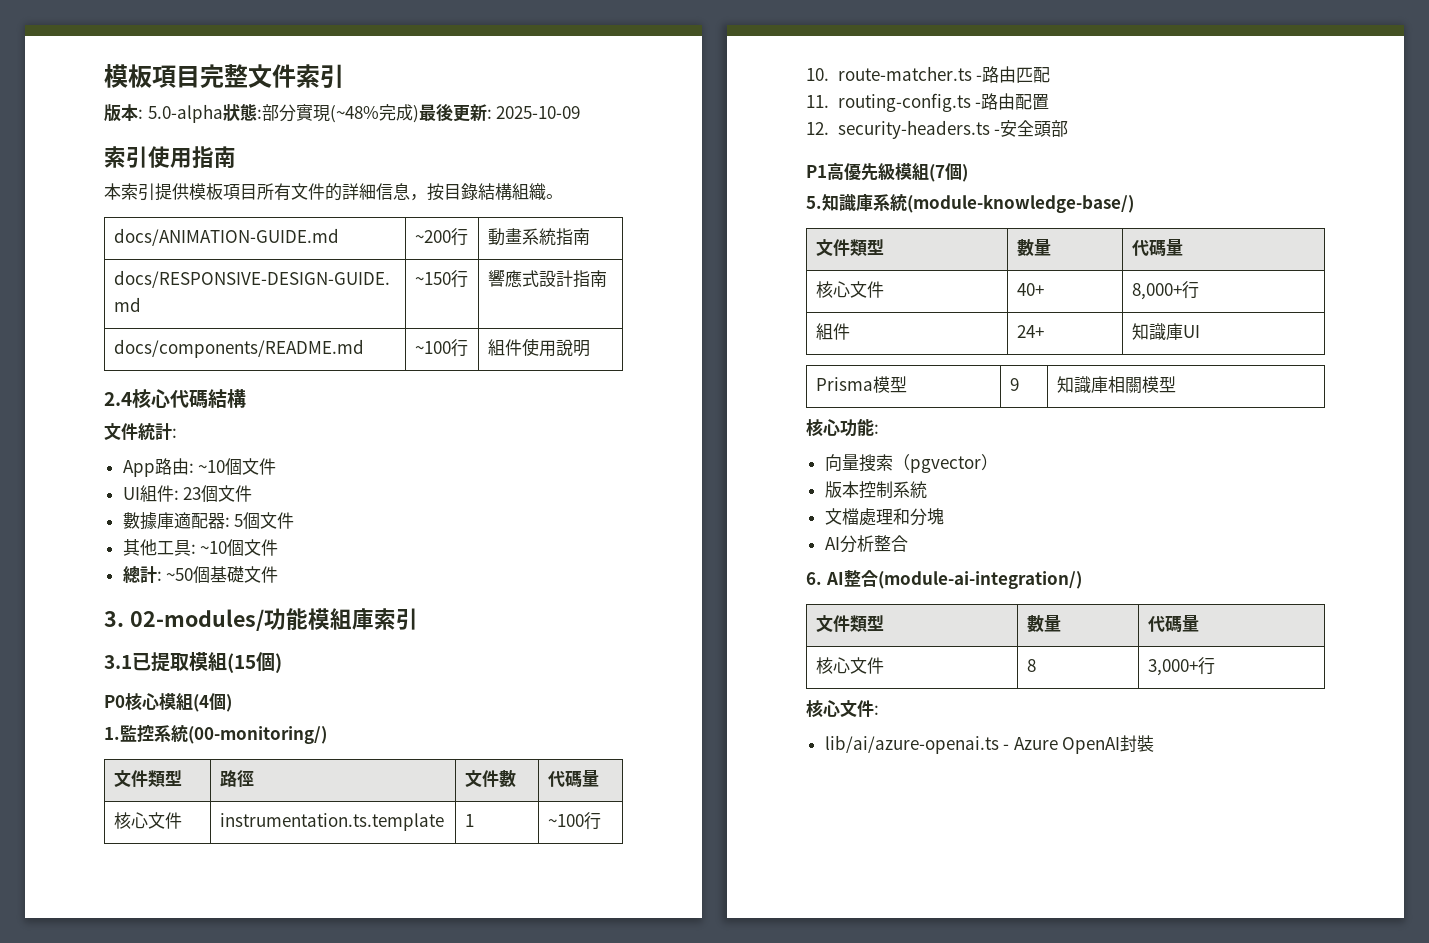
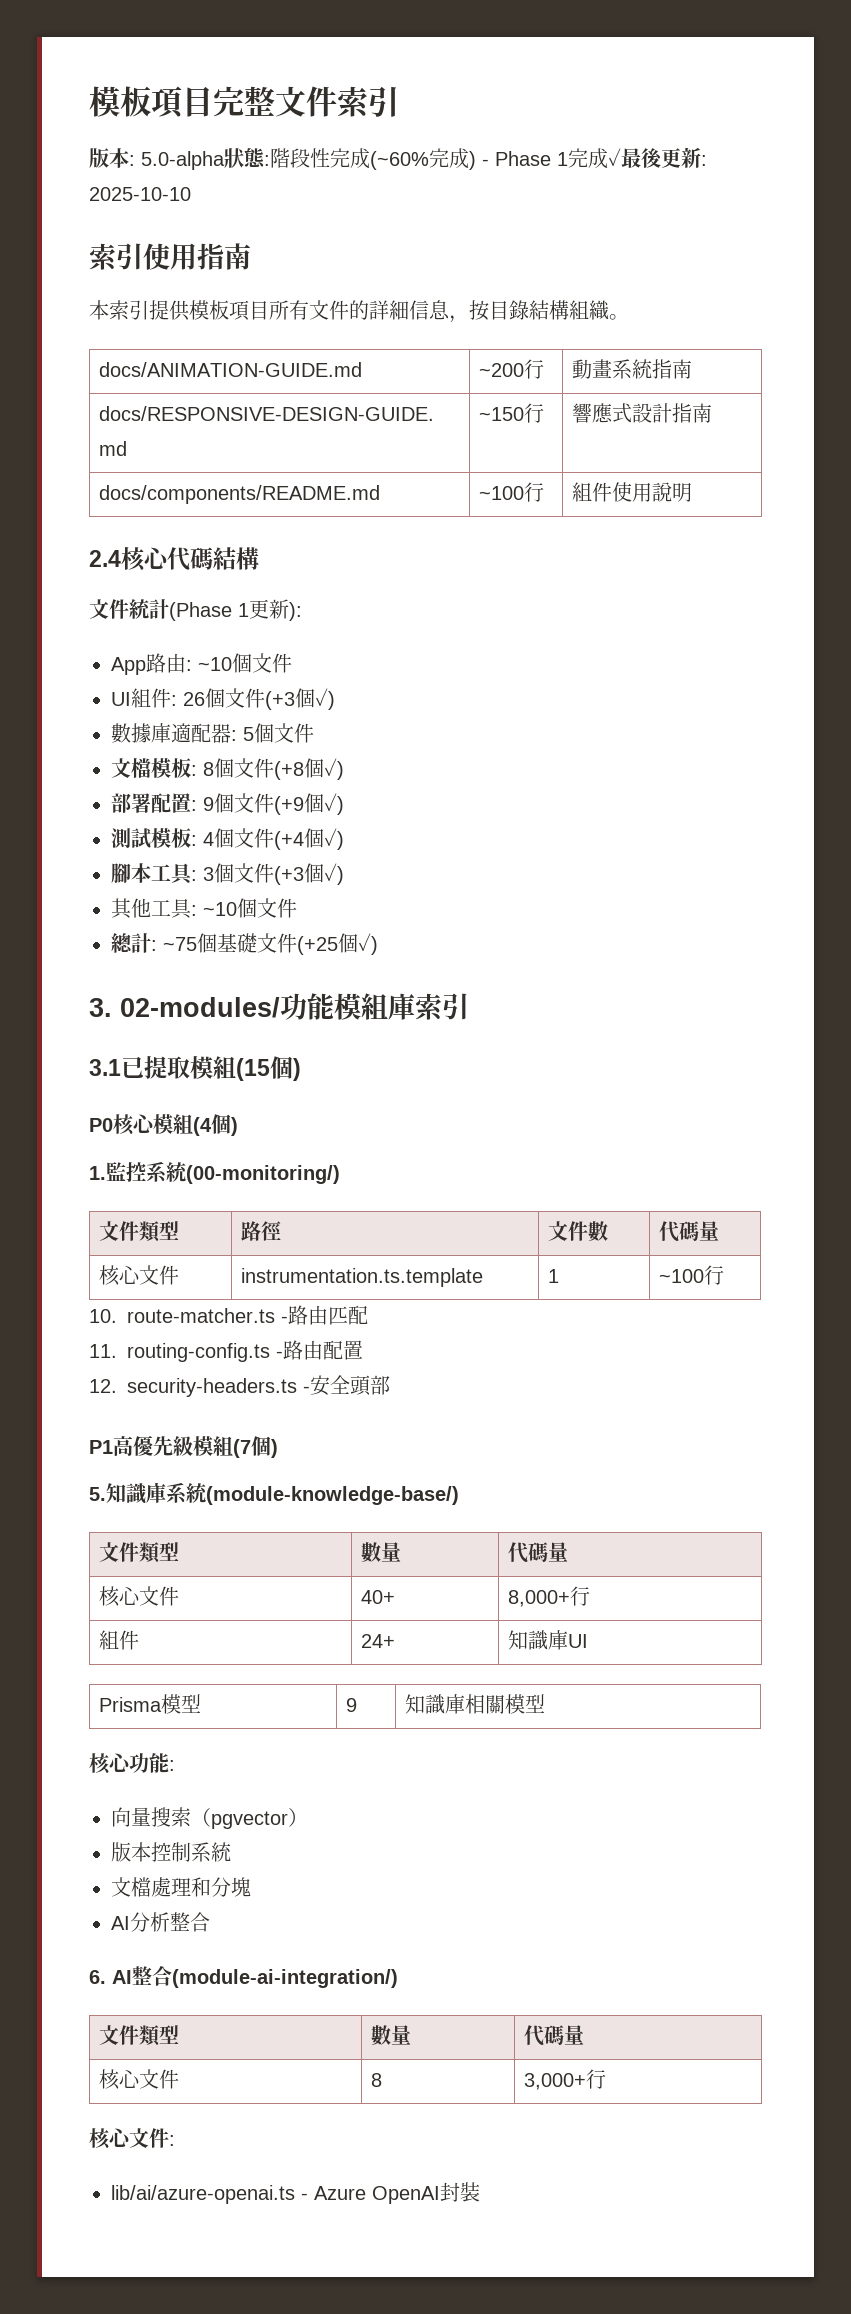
[261,104,419,123] 部分實現(~48%完成) -> [270,148,621,170] 階段性完成(~60%完成) - Phase 1完成✓
[496,106,581,119] 2025-10-09 -> [89,187,191,201] 2025-10-10
[172,428,177,438] : -> [169,599,302,621] (Phase 1更新):
[183,485,253,502] 23個文件 -> [183,688,335,710] 26個文件(+3個✓)
(295, 520) none -> [111,758,344,780] [111,793,344,815] [111,828,344,850] [111,863,344,885] // 文檔模板: 8個文件(+8個✓) // 部署配置: 9個文件(+9個✓) // 測試模板: 4個文件(+4個✓) // 腳本工具: 3個文件(+3個✓)
[166,568,194,581] ~50 -> [163,937,197,951] ~75
(279, 574) none -> [297,933,378,955] (+25個✓)

